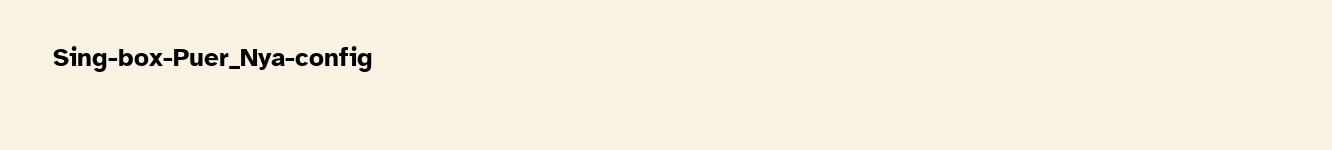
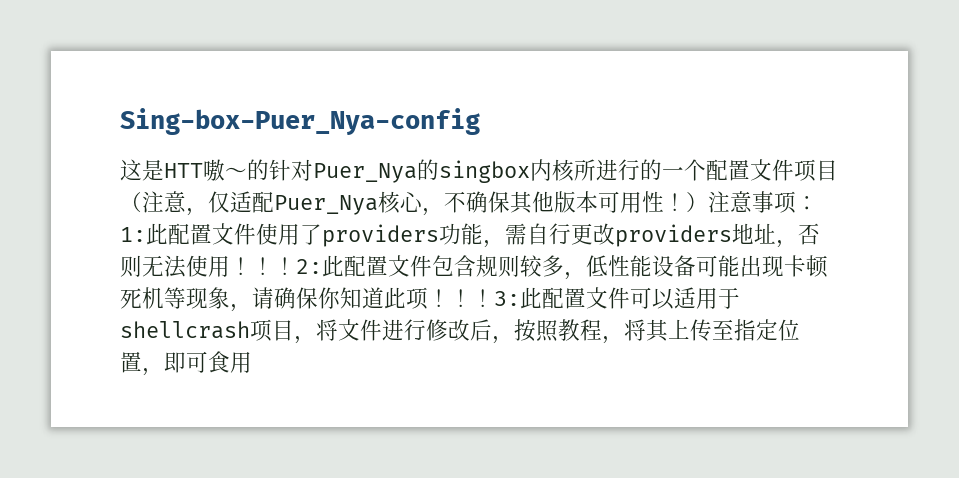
(373, 59) none -> [120,159,838,183] [120,191,818,216] [120,223,820,248] [120,255,828,280] [120,287,740,312] [120,319,800,344] [120,351,252,376] // 这是HTT嗷～的针对Puer_Nya的singbox内核所进行的一个配置文件项目（注意，仅适配Puer_Nya核心，不确保其他版本可用性！）注意事项：1:此配置文件使用了providers功能，需自行更改providers地址，否则无法使用！！！2:此配置文件包含规则较多，低性能设备可能出现卡顿死机等现象，请确保你知道此项！！！3:此配置文件可以适用于shellcrash项目，将文件进行修改后，按照教程，将其上传至指定位置，即可食用

